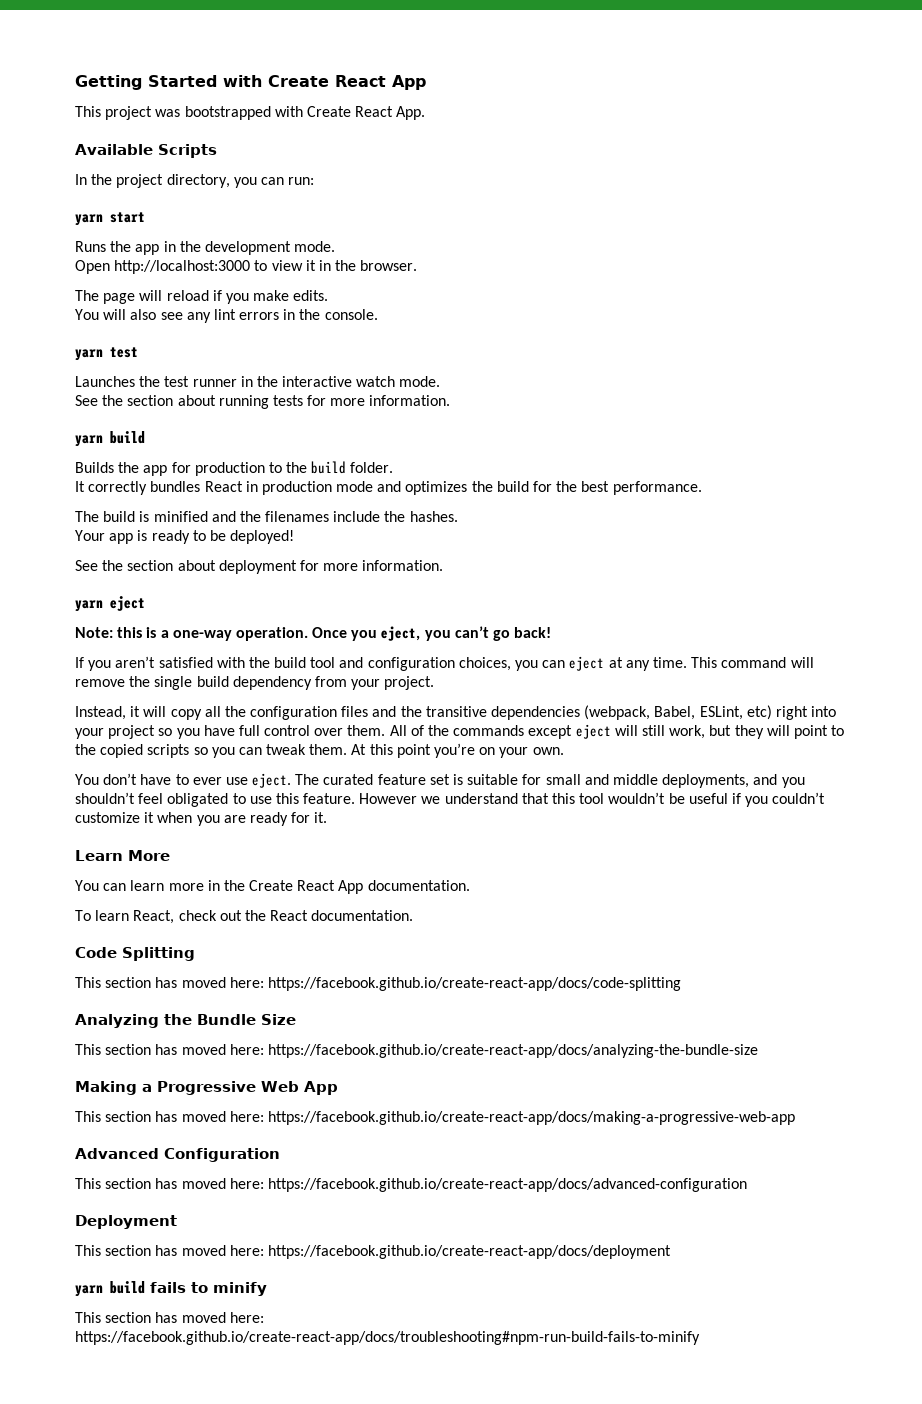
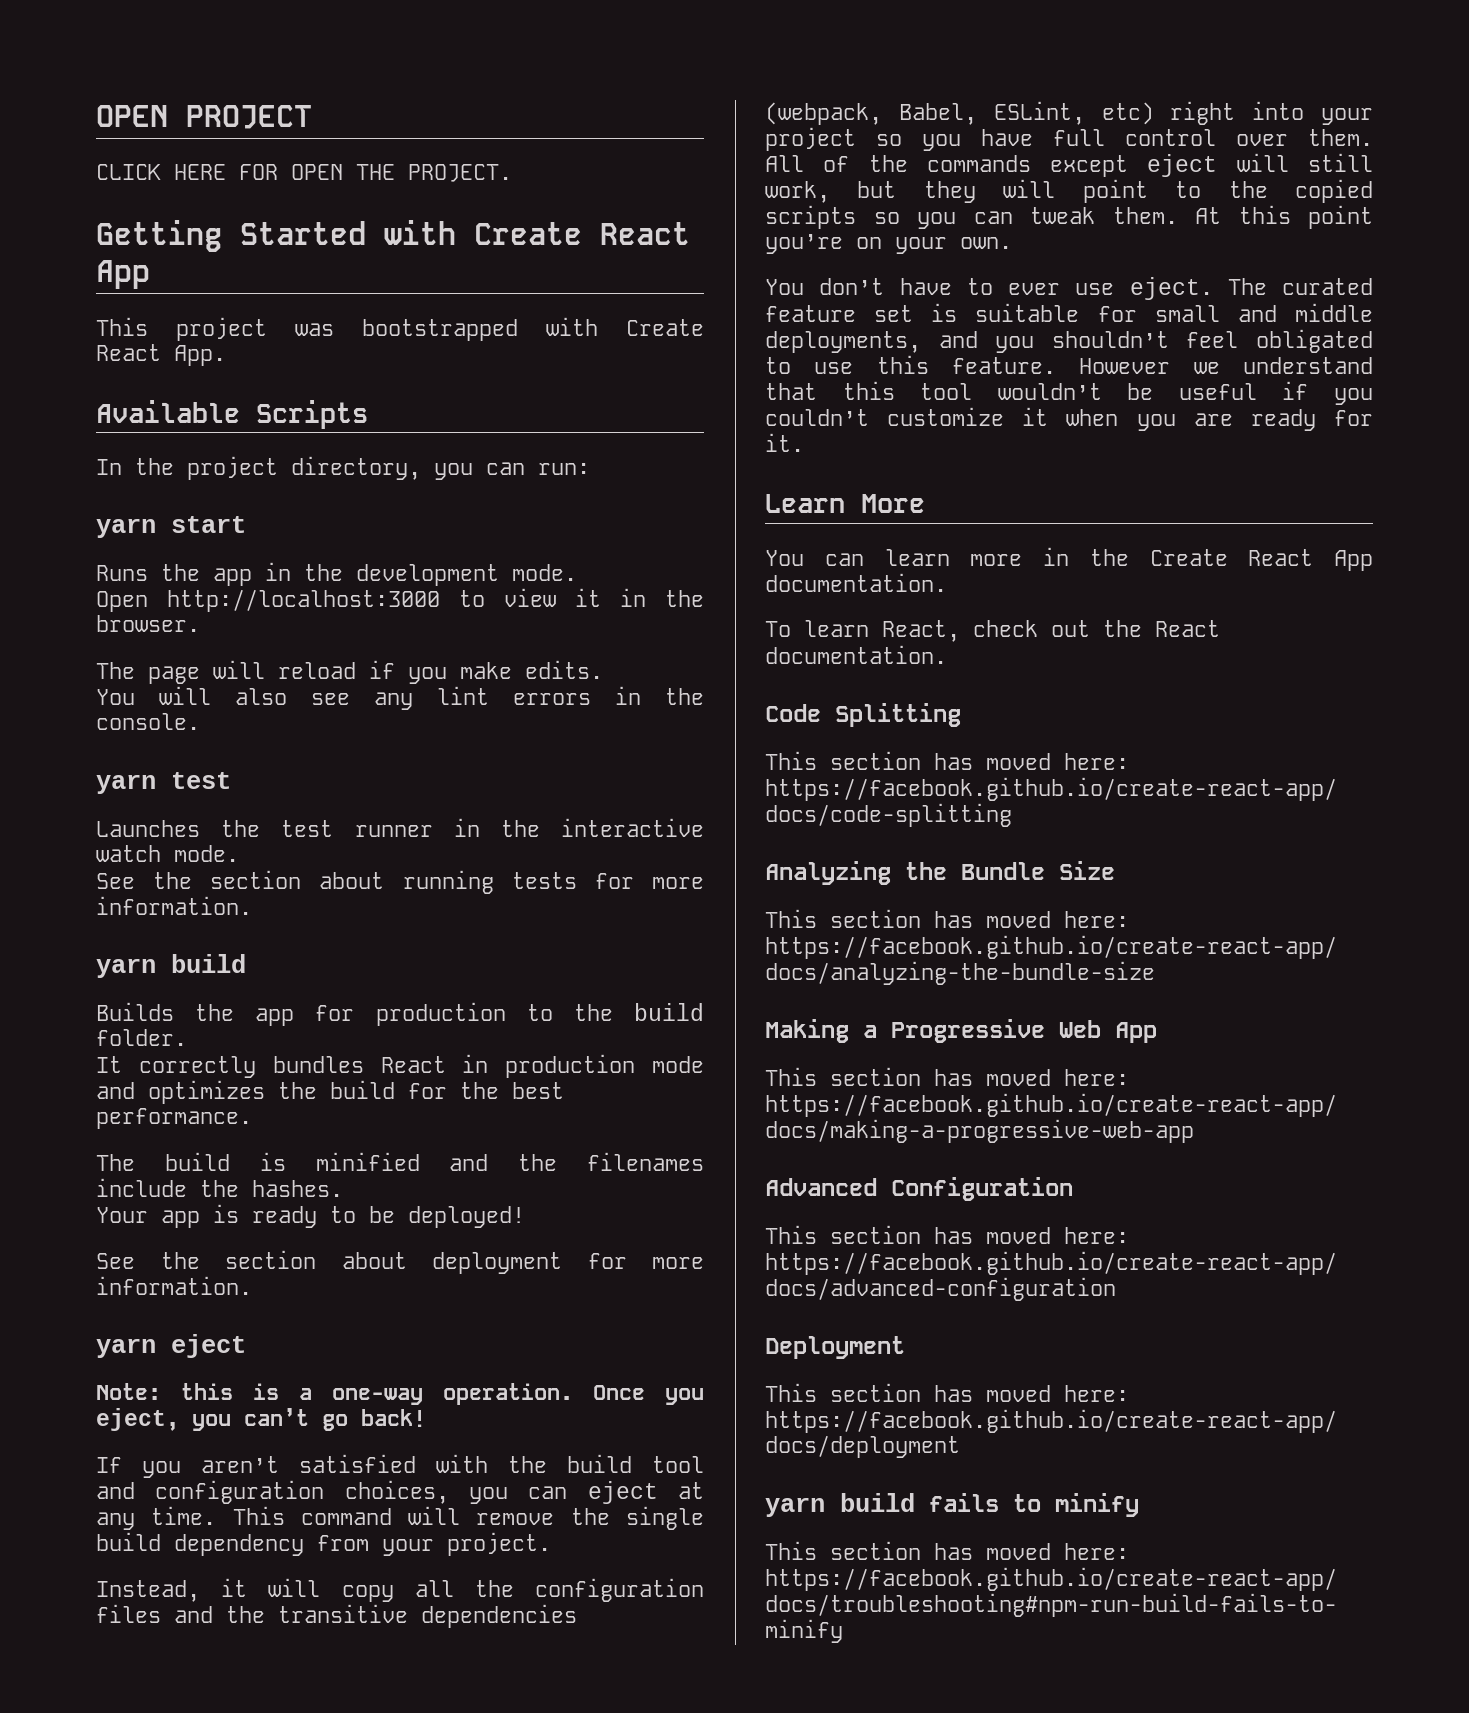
(75, 82) none -> [96,105,312,129] [96,164,512,182] OPEN PROJECT // CLICK HERE FOR OPEN THE PROJECT. //

